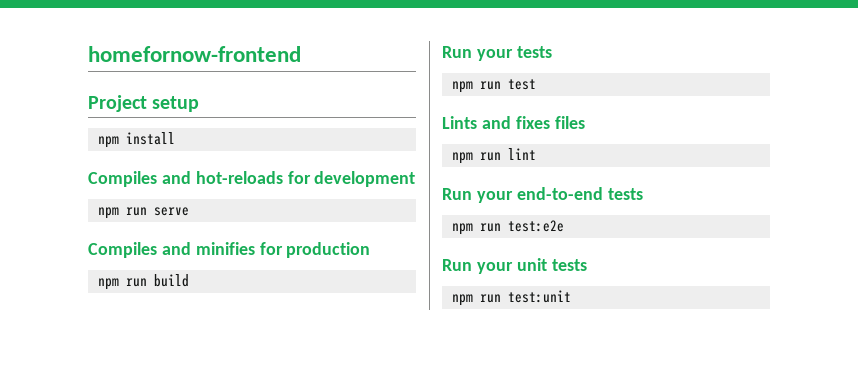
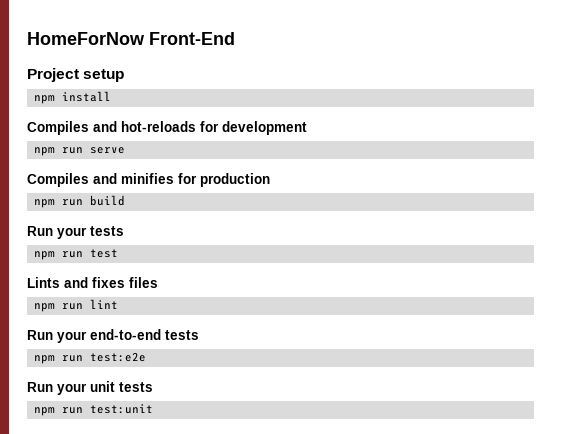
[88,46,301,62] homefornow-frontend -> [27,32,235,45] HomeForNow Front-End

